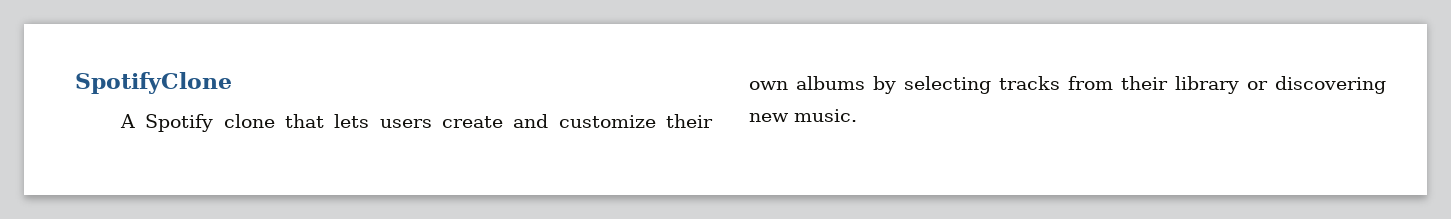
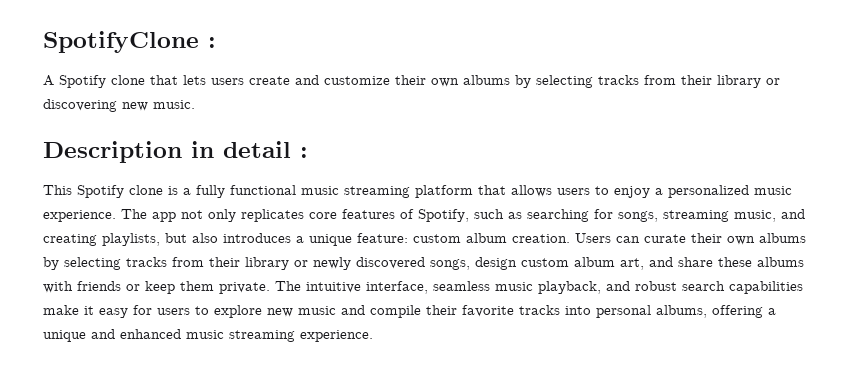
(232, 83) none -> [208,37,216,48] :
(857, 115) none -> [43,141,308,163] [43,185,792,198] [43,209,805,222] [43,233,806,246] [43,257,804,270] [43,281,803,294] [43,305,776,318] [43,329,373,342] // Description in detail : // This Spotify clone is a fully functional music streaming platform that allows users to enjoy a personalized music experience. The app not only replicates core features of Spotify, such as searching for songs, streaming music, and creating playlists, but also introduces a unique feature: custom album creation. Users can curate their own albums by selecting tracks from their library or newly discovered songs, design custom album art, and share these albums with friends or keep them private. The intuitive interface, seamless music playback, and robust search capabilities make it easy for users to explore new music and compile their favorite tracks into personal albums, offering a unique and enhanced music streaming experience.

